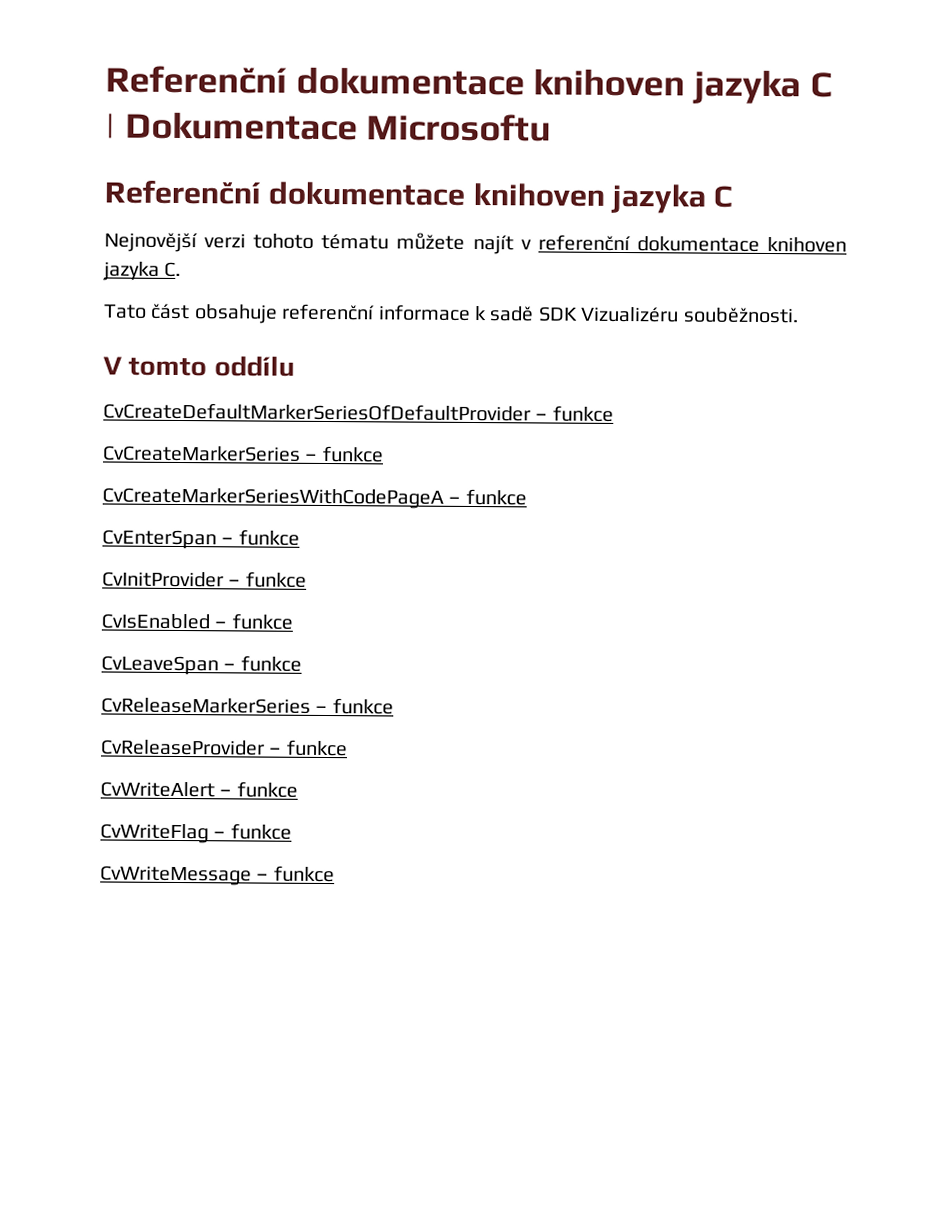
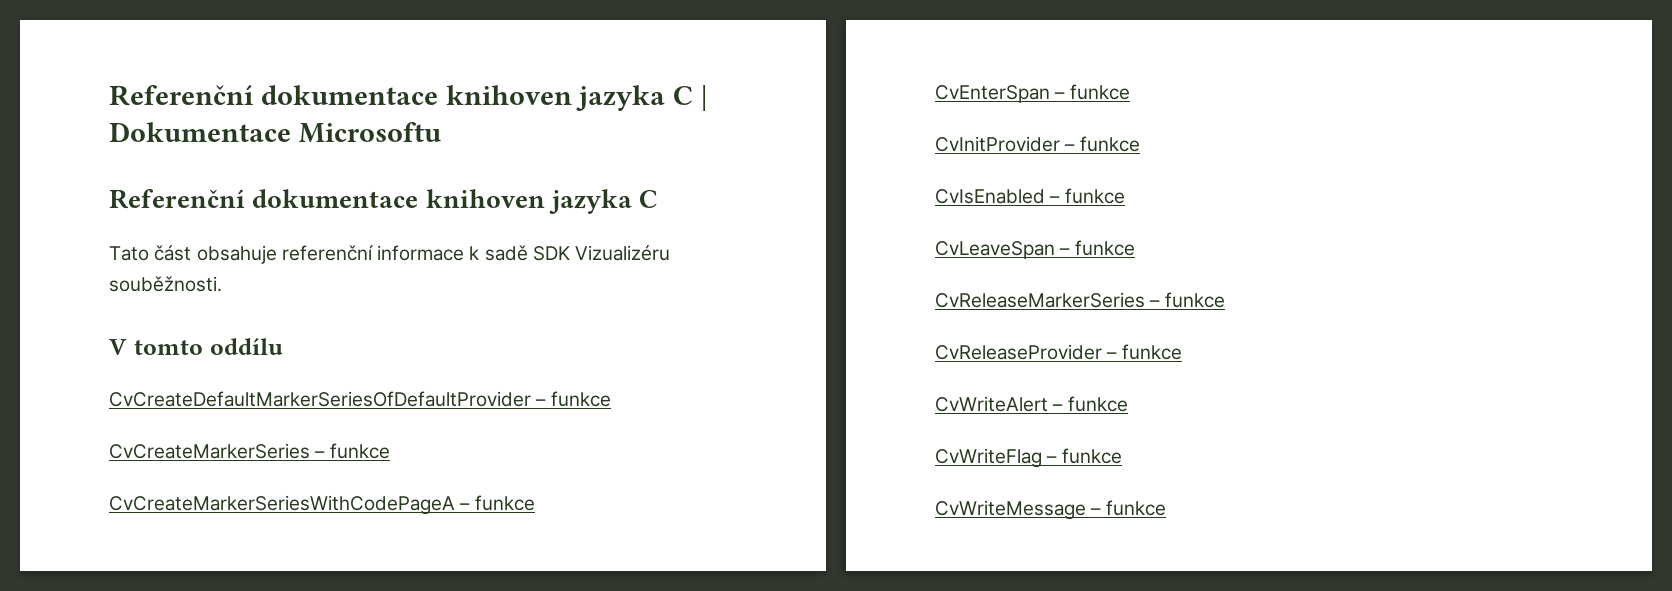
[104,232,847,255] [103,261,182,281] // Nejnovější verzi tohoto tématu můžete najít v referenční dokumentace knihoven jazyka C. -> (659, 199) none

